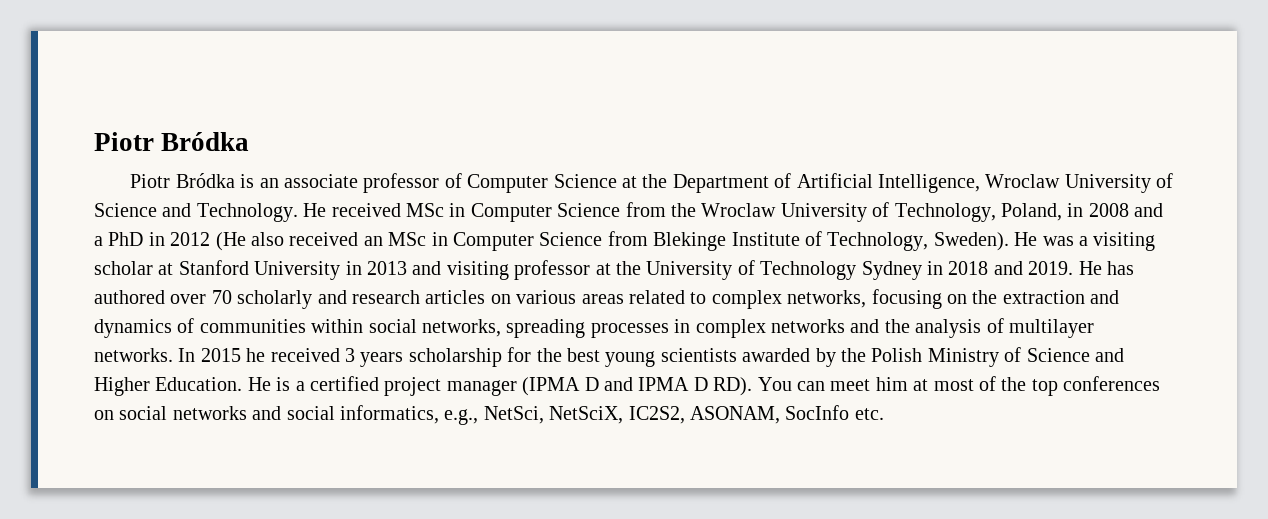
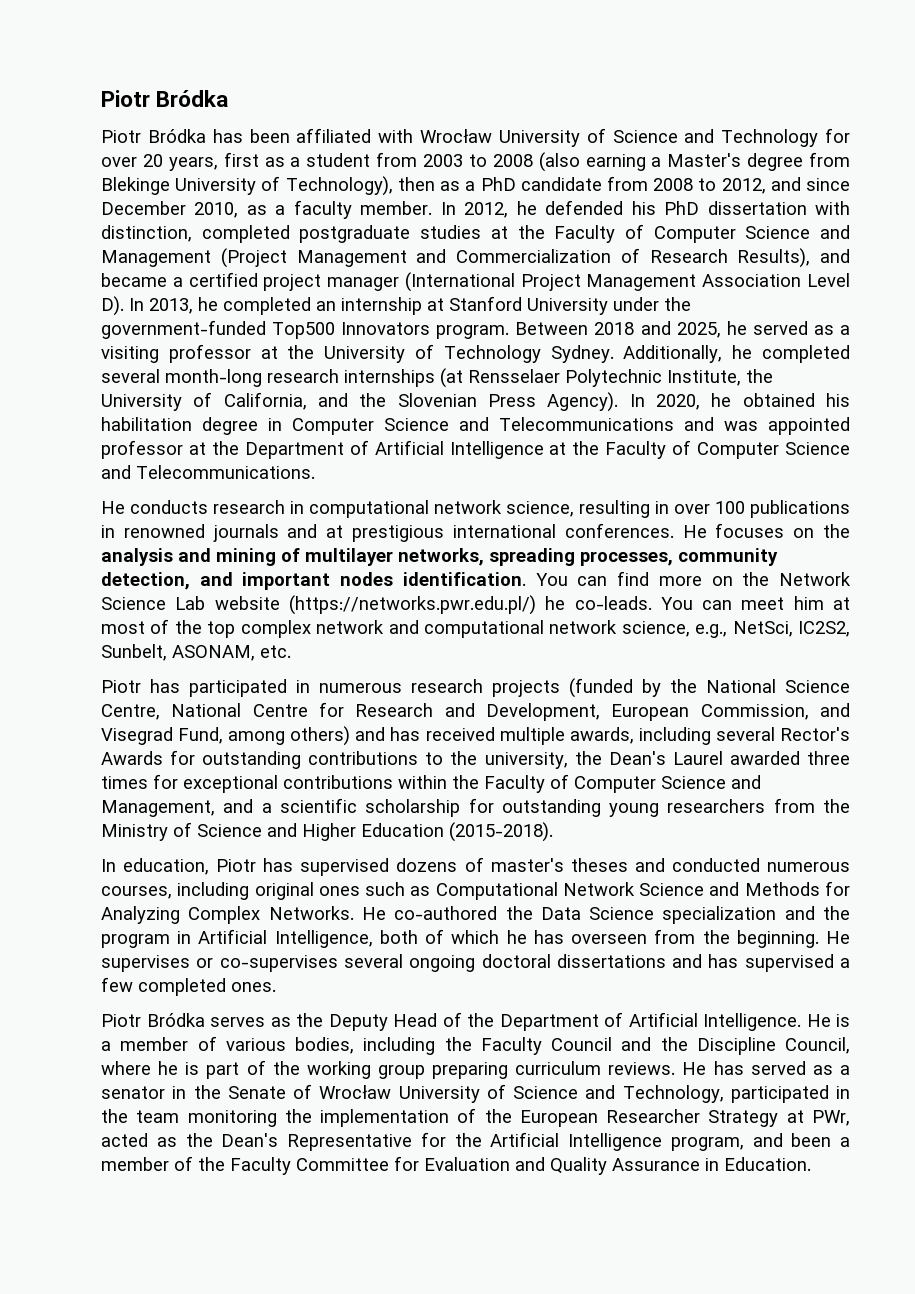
[240,173,1174,193] [94,202,1164,222] [94,231,1156,251] [94,260,442,280] is an associate professor of Computer Science at the Department of Artificial Intelligence, Wroclaw University of Science and Technology. He received MSc in Computer Science from the Wroclaw University of Technology, Poland, in 2008 and a PhD in 2012 (He also received an MSc in Computer Science from Blekinge Institute of Technology, Sweden). He was a visiting scholar at Stanford University in 2013 and -> [212,128,851,147] [101,152,850,172] [101,176,850,196] [101,200,850,219] [101,224,851,243] [101,248,850,268] [101,272,850,292] [101,296,691,316] [101,320,851,339] has been affiliated with Wrocław University of Science and Technology for over 20 years, first as a student from 2003 to 2008 (also earning a Master's degree from Blekinge University of Technology), then as a PhD candidate from 2008 to 2012, and since December 2010, as a faculty member. In 2012, he defended his PhD dissertation with distinction, completed postgraduate studies at the Faculty of Computer Science and Management (Project Management and Commercialization of Research Results), and became a certified project manager (International Project Management Association Level D). In 2013, he completed an internship at Stanford University under the government-funded Top500 Innovators program. Between 2018 and 2025, he served as a
[861,261,1134,280] [94,289,1120,309] [94,318,1094,338] [94,347,1124,367] [94,376,753,396] Sydney in 2018 and 2019. He has authored over 70 scholarly and research articles on various areas related to complex networks, focusing on the extraction and dynamics of communities within social networks, spreading processes in complex networks and the analysis of multilayer networks. In 2015 he received 3 years scholarship for the best young scientists awarded by the Polish Ministry of Science and Higher Education. He is a certified project manager (IPMA D and IPMA D RD). -> [550,345,850,363] [101,368,773,388] [101,392,851,412] [101,417,850,435] [101,440,850,459] [101,465,315,479] [101,500,850,518] [101,523,851,542] [101,548,778,566] [101,571,852,590] [101,595,652,615] Sydney. Additionally, he completed several month-long research internships (at Rensselaer Polytechnic Institute, the University of California, and the Slovenian Press Agency). In 2020, he obtained his habilitation degree in Computer Science and Telecommunications and was appointed professor at the Department of Artificial Intelligence at the Faculty of Computer Science and Telecommunications. // He conducts research in computational network science, resulting in over 100 publications in renowned journals and at prestigious international conferences. He focuses on the analysis and mining of multilayer networks, spreading processes, community detection, and important nodes identification. You can find more on the Network Science Lab website (https://networks.pwr.edu.pl/) he co-leads.
[1063,376,1161,391] [94,405,884,425] conferences on social networks and social informatics, e.g., NetSci, NetSciX, IC2S2, ASONAM, SocInfo etc. -> [240,620,850,638] [101,644,291,661] [101,678,850,698] [101,702,850,721] [101,726,850,746] [101,750,850,769] [101,774,761,793] [101,798,850,817] [101,822,553,842] [101,857,850,876] [101,881,850,900] [101,906,850,924] [101,929,851,948] [101,954,850,972] [101,977,276,996] [101,1012,850,1031] [101,1036,850,1055] [101,1060,850,1079] [101,1084,850,1103] [101,1108,850,1127] [101,1132,850,1151] [101,1156,811,1175] complex network and computational network science, e.g., NetSci, IC2S2, Sunbelt, ASONAM, etc. // Piotr has participated in numerous research projects (funded by the National Science Centre, National Centre for Research and Development, European Commission, and Visegrad Fund, among others) and has received multiple awards, including several Rector's Awards for outstanding contributions to the university, the Dean's Laurel awarded three times for exceptional contributions within the Faculty of Computer Science and Management, and a scientific scholarship for outstanding young researchers from the Ministry of Science and Higher Education (2015-2018). // In education, Piotr has supervised dozens of master's theses and conducted numerous courses, including original ones such as Computational Network Science and Methods for Analyzing Complex Networks. He co-authored the Data Science specialization and the program in Artificial Intelligence, both of which he has overseen from the beginning. He supervises or co-supervises several ongoing doctoral dissertations and has supervised a few completed ones. // Piotr Bródka serves as the Deputy Head of the Department of Artificial Intelligence. He is a member of various bodies, including the Faculty Council and the Discipline Council, where he is part of the working group preparing curriculum reviews. He has served as a senator in the Senate of Wrocław University of Science and Technology, participated in the team monitoring the implementation of the European Researcher Strategy at PWr, acted as the Dean's Representative for the Artificial Intelligence program, and been a member of the Faculty Committee for Evaluation and Quality Assurance in Education.

